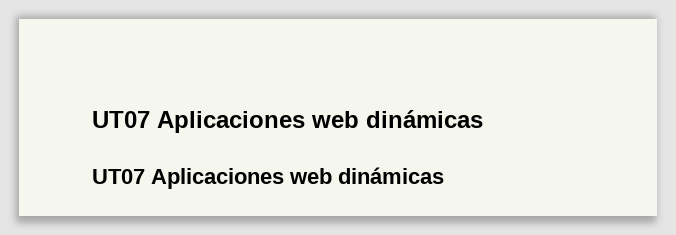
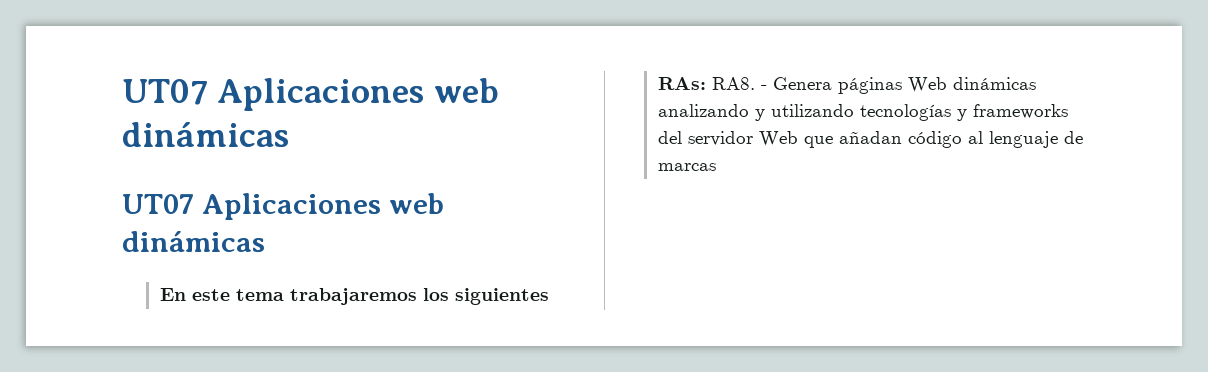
(444, 175) none -> [159,288,549,305] [657,77,1036,94] [657,104,1068,121] [657,131,1083,148] [657,163,716,171] // En este tema trabajaremos los siguientes RAs: RA8. - Genera páginas Web dinámicas analizando y utilizando tecnologías y frameworks del servidor Web que añadan código al lenguaje de marcas

